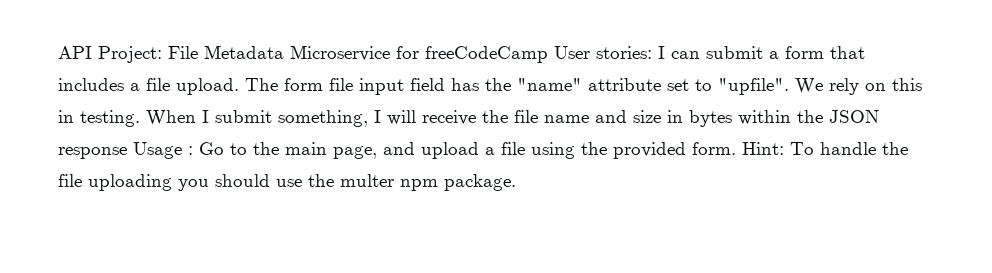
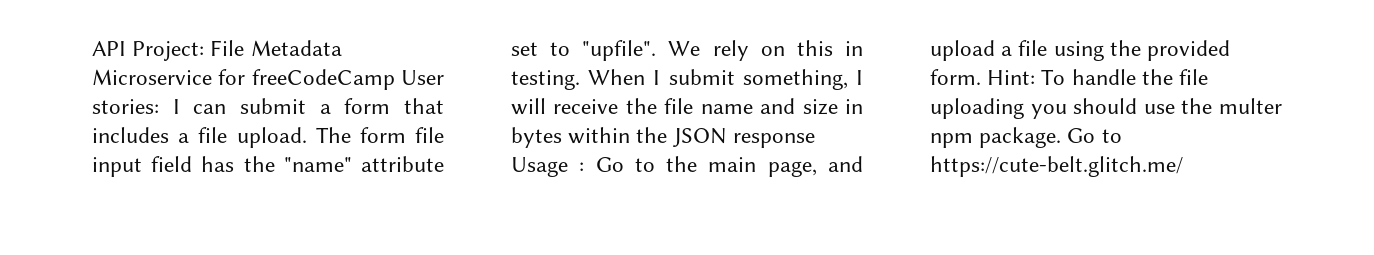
(516, 182) none -> [1067,128,1122,143] [930,156,1183,177] Go to https://cute-belt.glitch.me/

